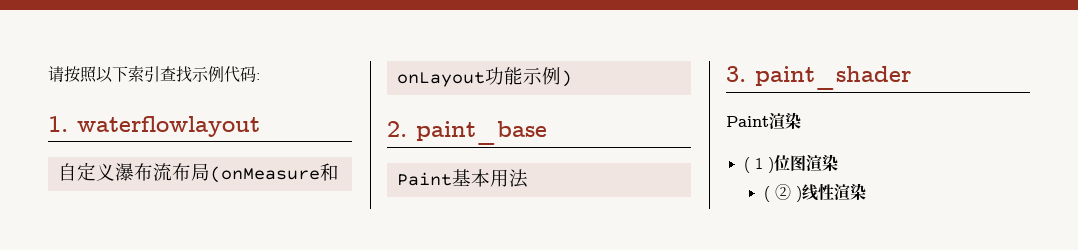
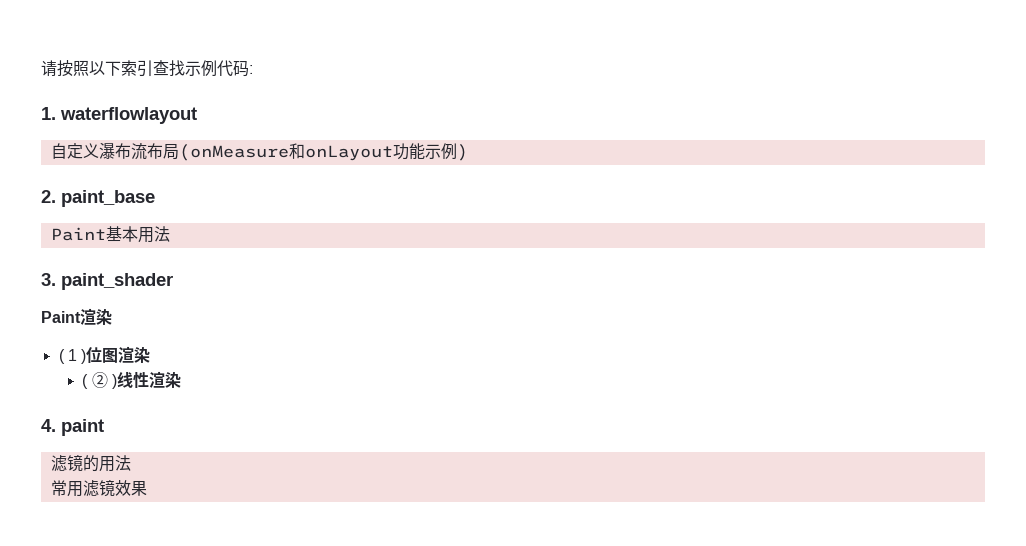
(866, 191) none -> [41,419,104,436] [50,454,131,472] [50,479,147,497] // 4. paint // 滤镜的用法 // 常用滤镜效果

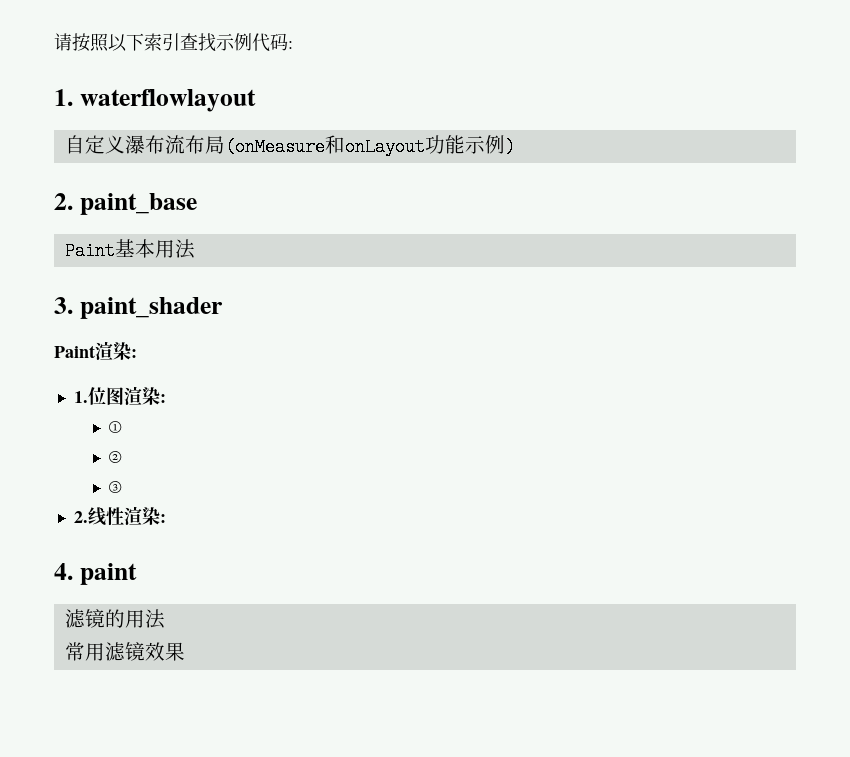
[58,349,87,364] // ( 1 ) -> [131,349,137,358] [73,391,88,403] : // 1.
[82,374,89,389] // ( -> [159,394,166,403] [109,421,123,433] : // ① //
[111,374,117,389] ) -> [109,481,123,493] [73,511,88,523] // ③ // 2.
(181, 380) none -> [159,514,166,523] :

